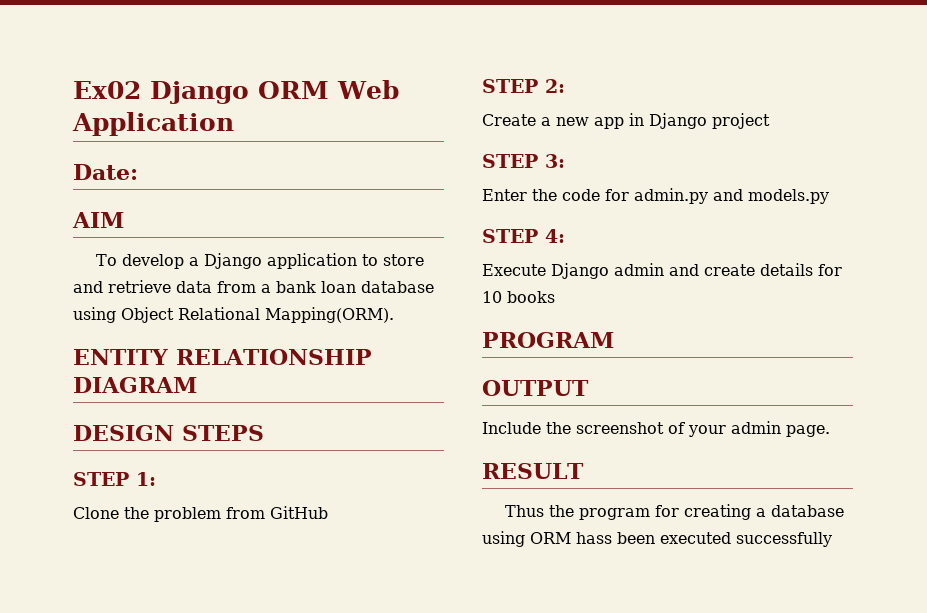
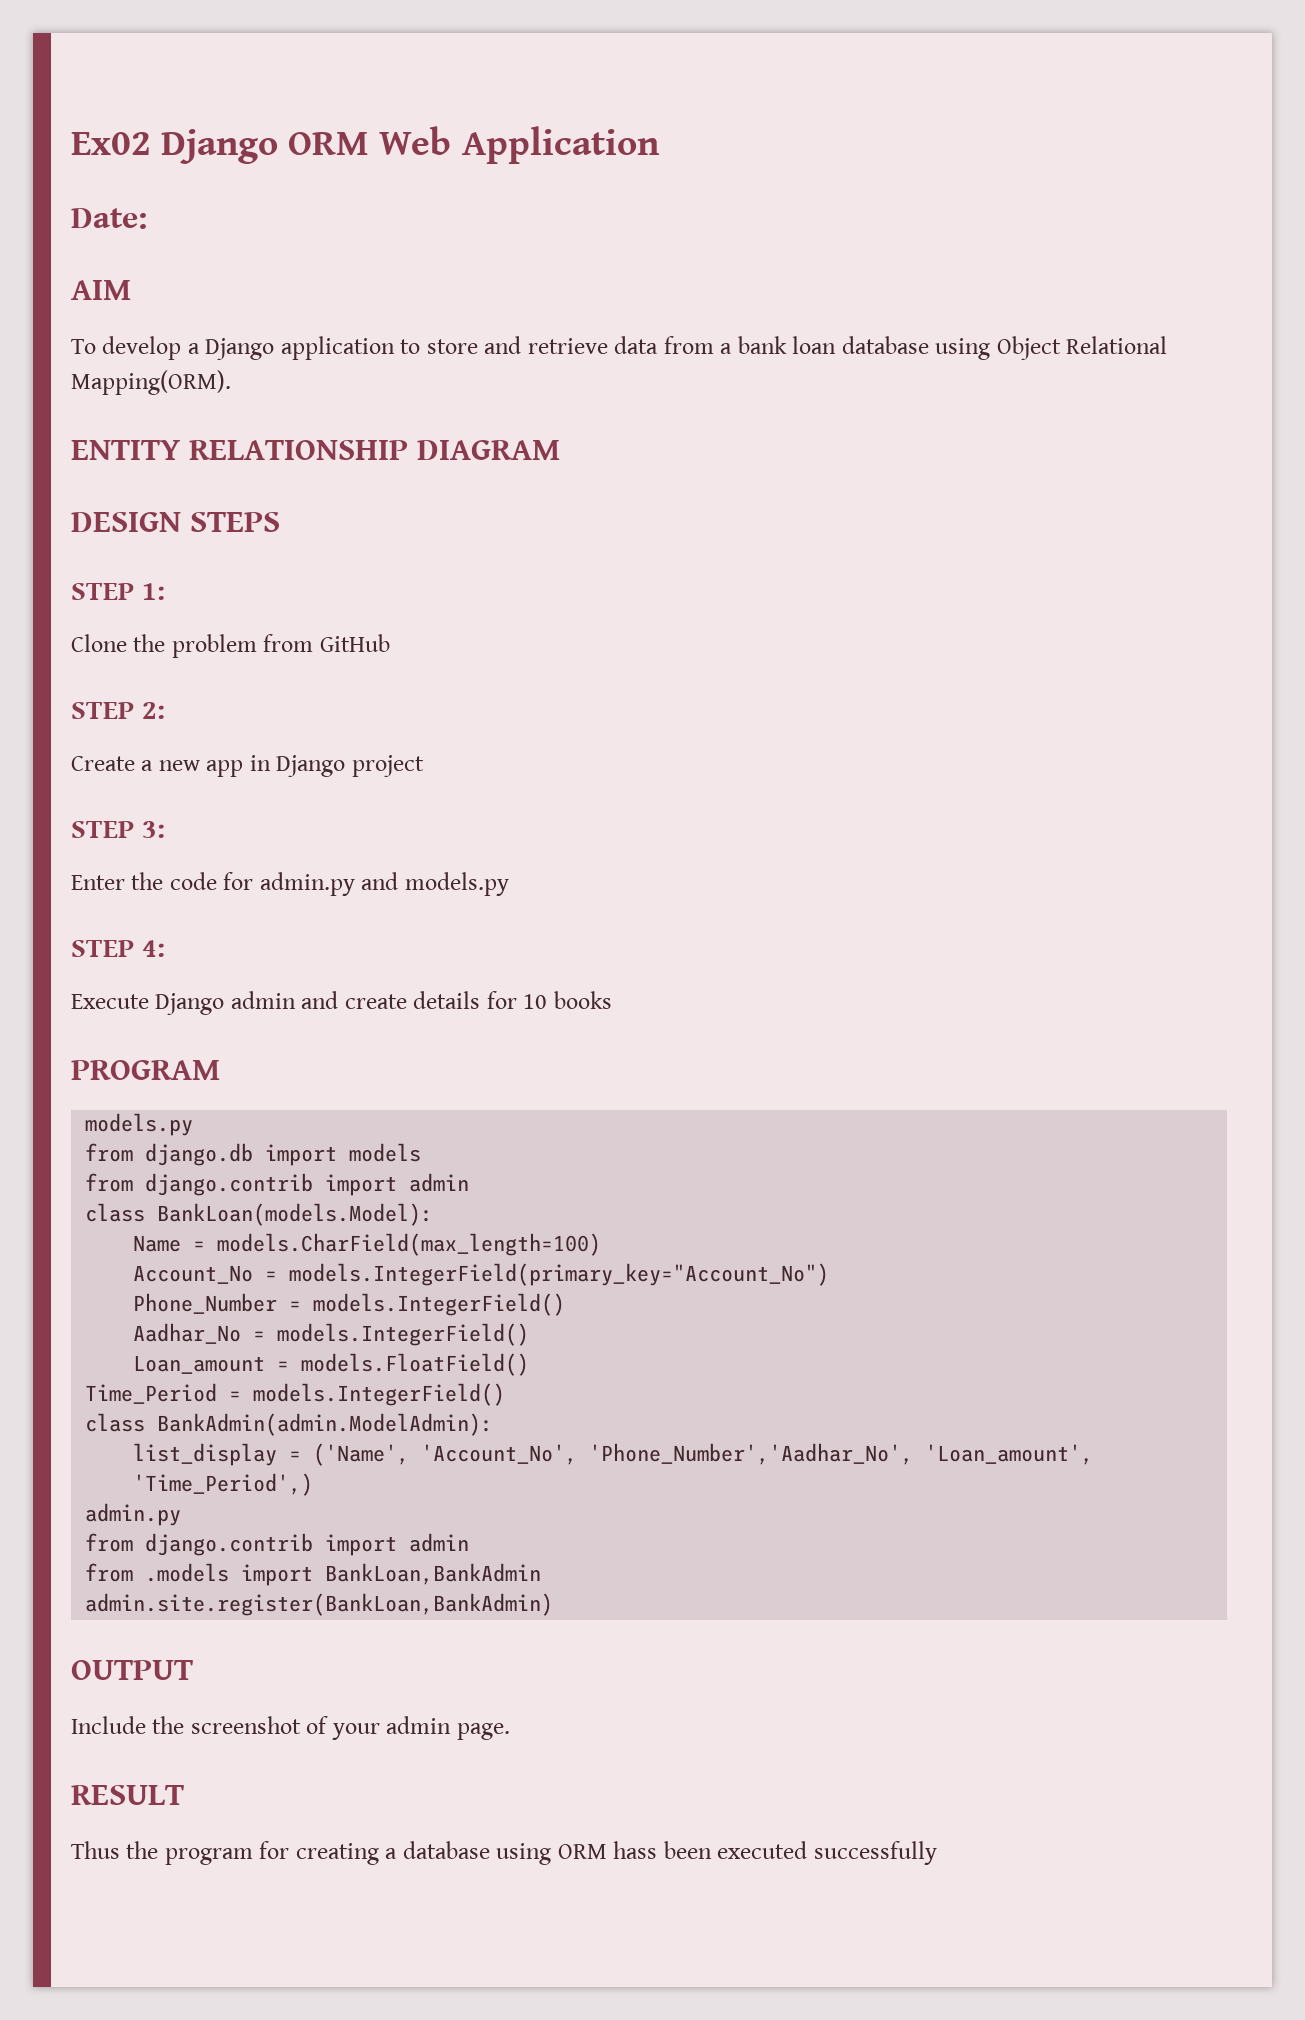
(614, 340) none -> [85,1113,194,1136] [85,1143,422,1166] [85,1173,470,1196] [85,1203,434,1226] [133,1233,602,1256] [133,1263,830,1286] [133,1293,566,1316] [133,1323,530,1346] [133,1353,530,1376] [85,1383,506,1406] [85,1413,494,1436] [133,1443,1094,1466] [133,1473,314,1496] [85,1503,182,1526] [85,1533,470,1556] [85,1563,542,1586] [85,1593,554,1616] // models.py // from django.db import models // from django.contrib import admin // class BankLoan(models.Model): // Name = models.CharField(max_length=100) // Account_No = models.IntegerField(primary_key="Account_No") // Phone_Number = models.IntegerField() // Aadhar_No = models.IntegerField() // Loan_amount = models.FloatField() // Time_Period = models.IntegerField() // class BankAdmin(admin.ModelAdmin): // list_display = ('Name', 'Account_No', 'Phone_Number','Aadhar_No', 'Loan_amount', 'Time_Period',) // admin.py // from django.contrib import admin // from .models import BankLoan,BankAdmin // admin.site.register(BankLoan,BankAdmin)

